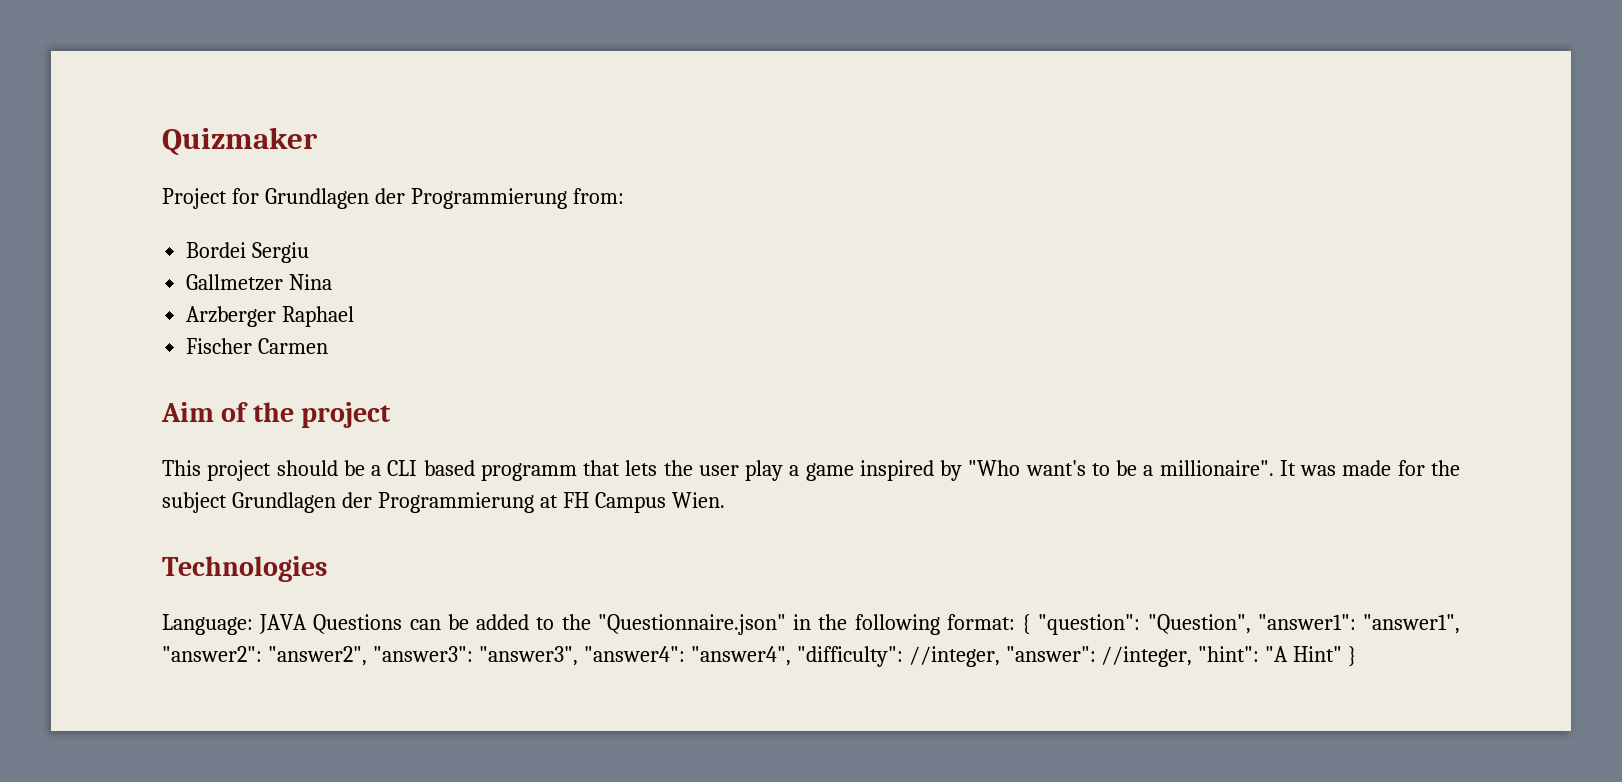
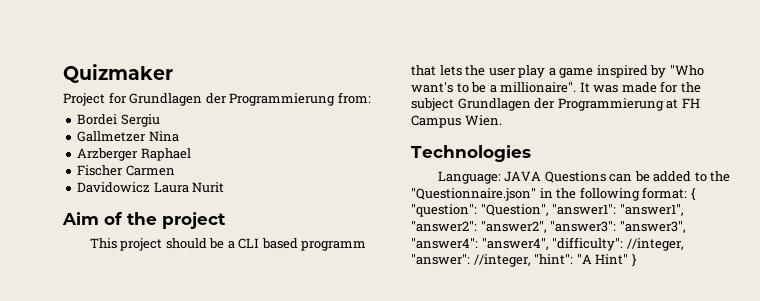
(329, 346) none -> [77,182,225,193] // Davidowicz Laura Nurit

